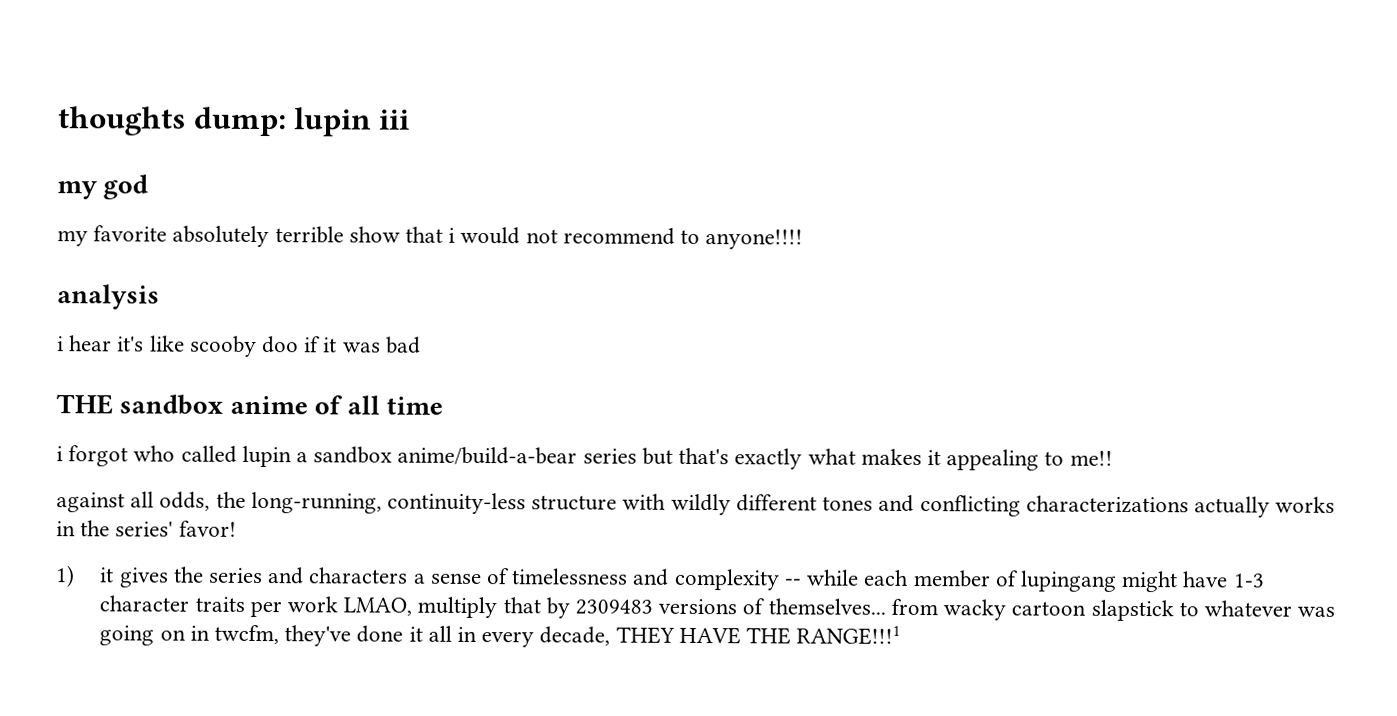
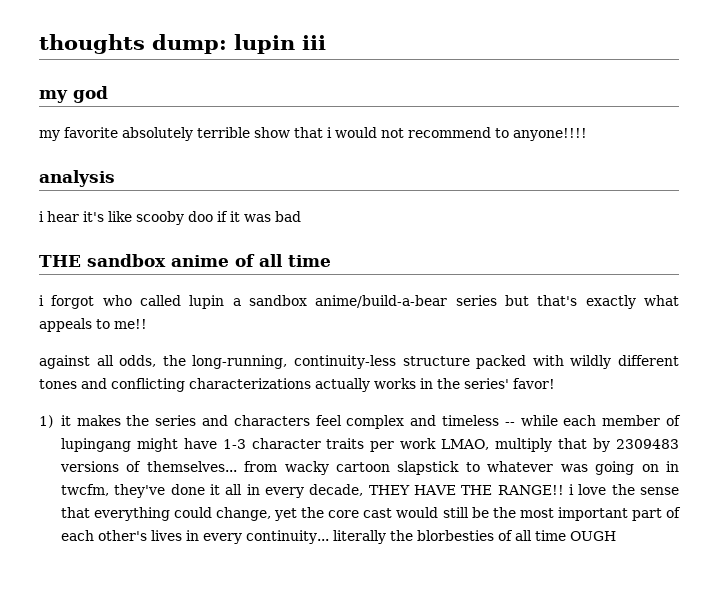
[860,448,1040,471] makes it appealing -> [39,318,92,332] appeals
(618, 503) none -> [476,355,527,369] packed
[118,567,169,588] gives -> [76,415,121,426] makes
[412,568,780,591] a sense of timelessness and complexity -> [315,415,500,429] feel complex and timeless
[796,625,901,645] RANGE!!!1 -> [497,484,680,495] [60,507,681,521] [60,530,616,544] RANGE!! i love the sense that everything could change, yet the core cast would still be the most important part of each other's lives in every continuity... literally the blorbesties of all time OUGH

